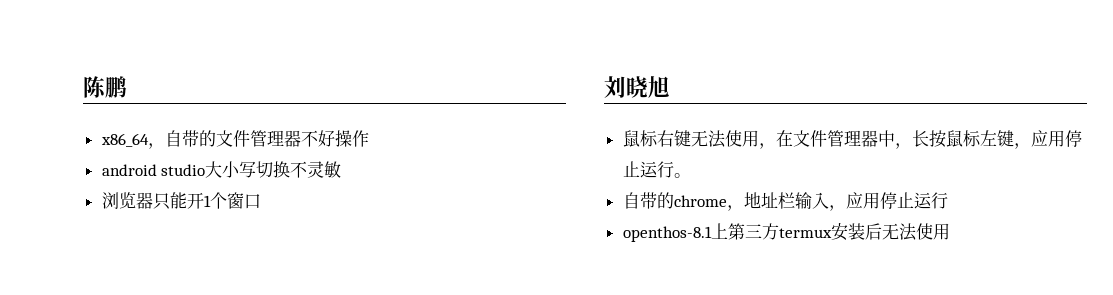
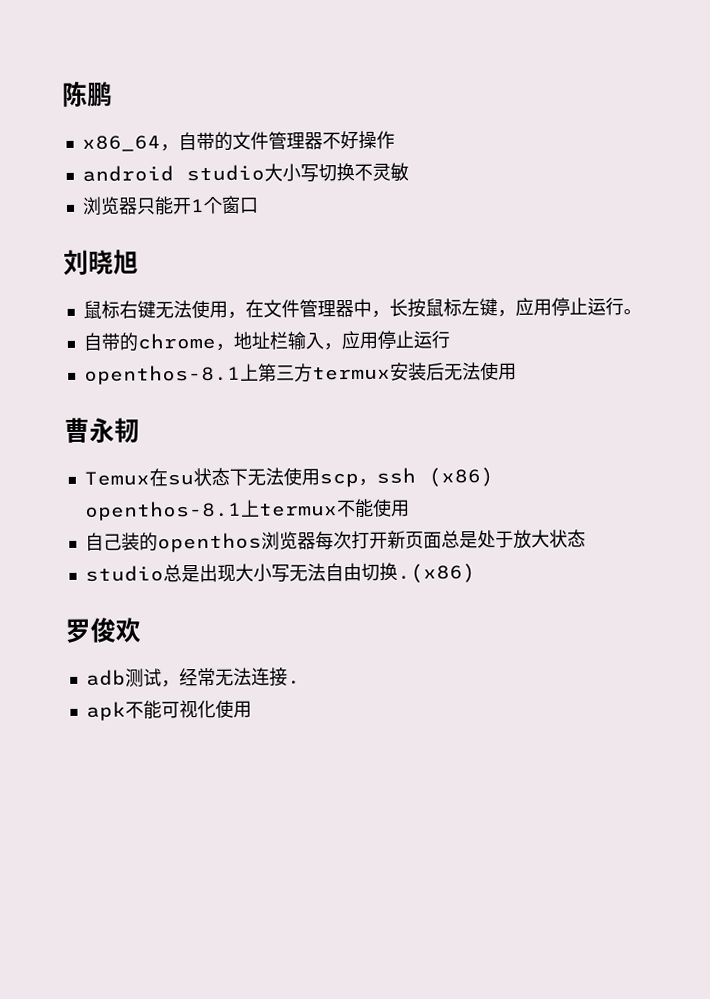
(950, 231) none -> [64,417,140,444] [83,467,494,488] [84,498,410,521] [84,529,586,553] [84,562,476,583] [65,617,141,643] [85,667,301,688] [85,699,252,721] // 曹永韧 // Temux在su状态下无法使用scp，ssh (x86) openthos-8.1上termux不能使用 // 自己装的openthos浏览器每次打开新页面总是处于放大状态 // studio总是出现大小写无法自由切换.(x86) // 罗俊欢 // adb测试，经常无法连接. // apk不能可视化使用

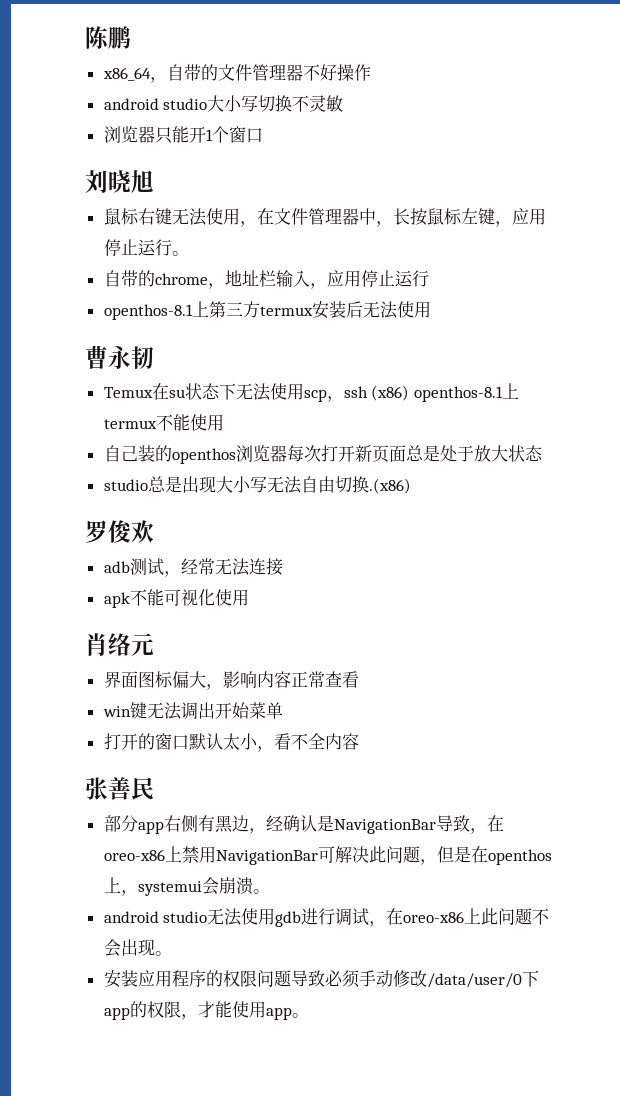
[286,680,301,685] . -> (283, 567) none
(252, 709) none -> [85,633,154,656] [103,671,359,690] [102,702,283,720] [103,733,359,752] [85,777,154,800] [103,815,504,834] [103,846,552,865] [103,877,270,896] [103,908,550,927] [103,939,172,957] [103,970,539,988] [103,1001,309,1020] // 肖络元 // 界面图标偏大，影响内容正常查看 // win键无法调出开始菜单 // 打开的窗口默认太小，看不全内容 // 张善民 // 部分app右侧有黑边，经确认是NavigationBar导致，在oreo-x86上禁用NavigationBar可解决此问题，但是在openthos上，systemui会崩溃。 // android studio无法使用gdb进行调试，在oreo-x86上此问题不会出现。 // 安装应用程序的权限问题导致必须手动修改/data/user/0下app的权限，才能使用app。

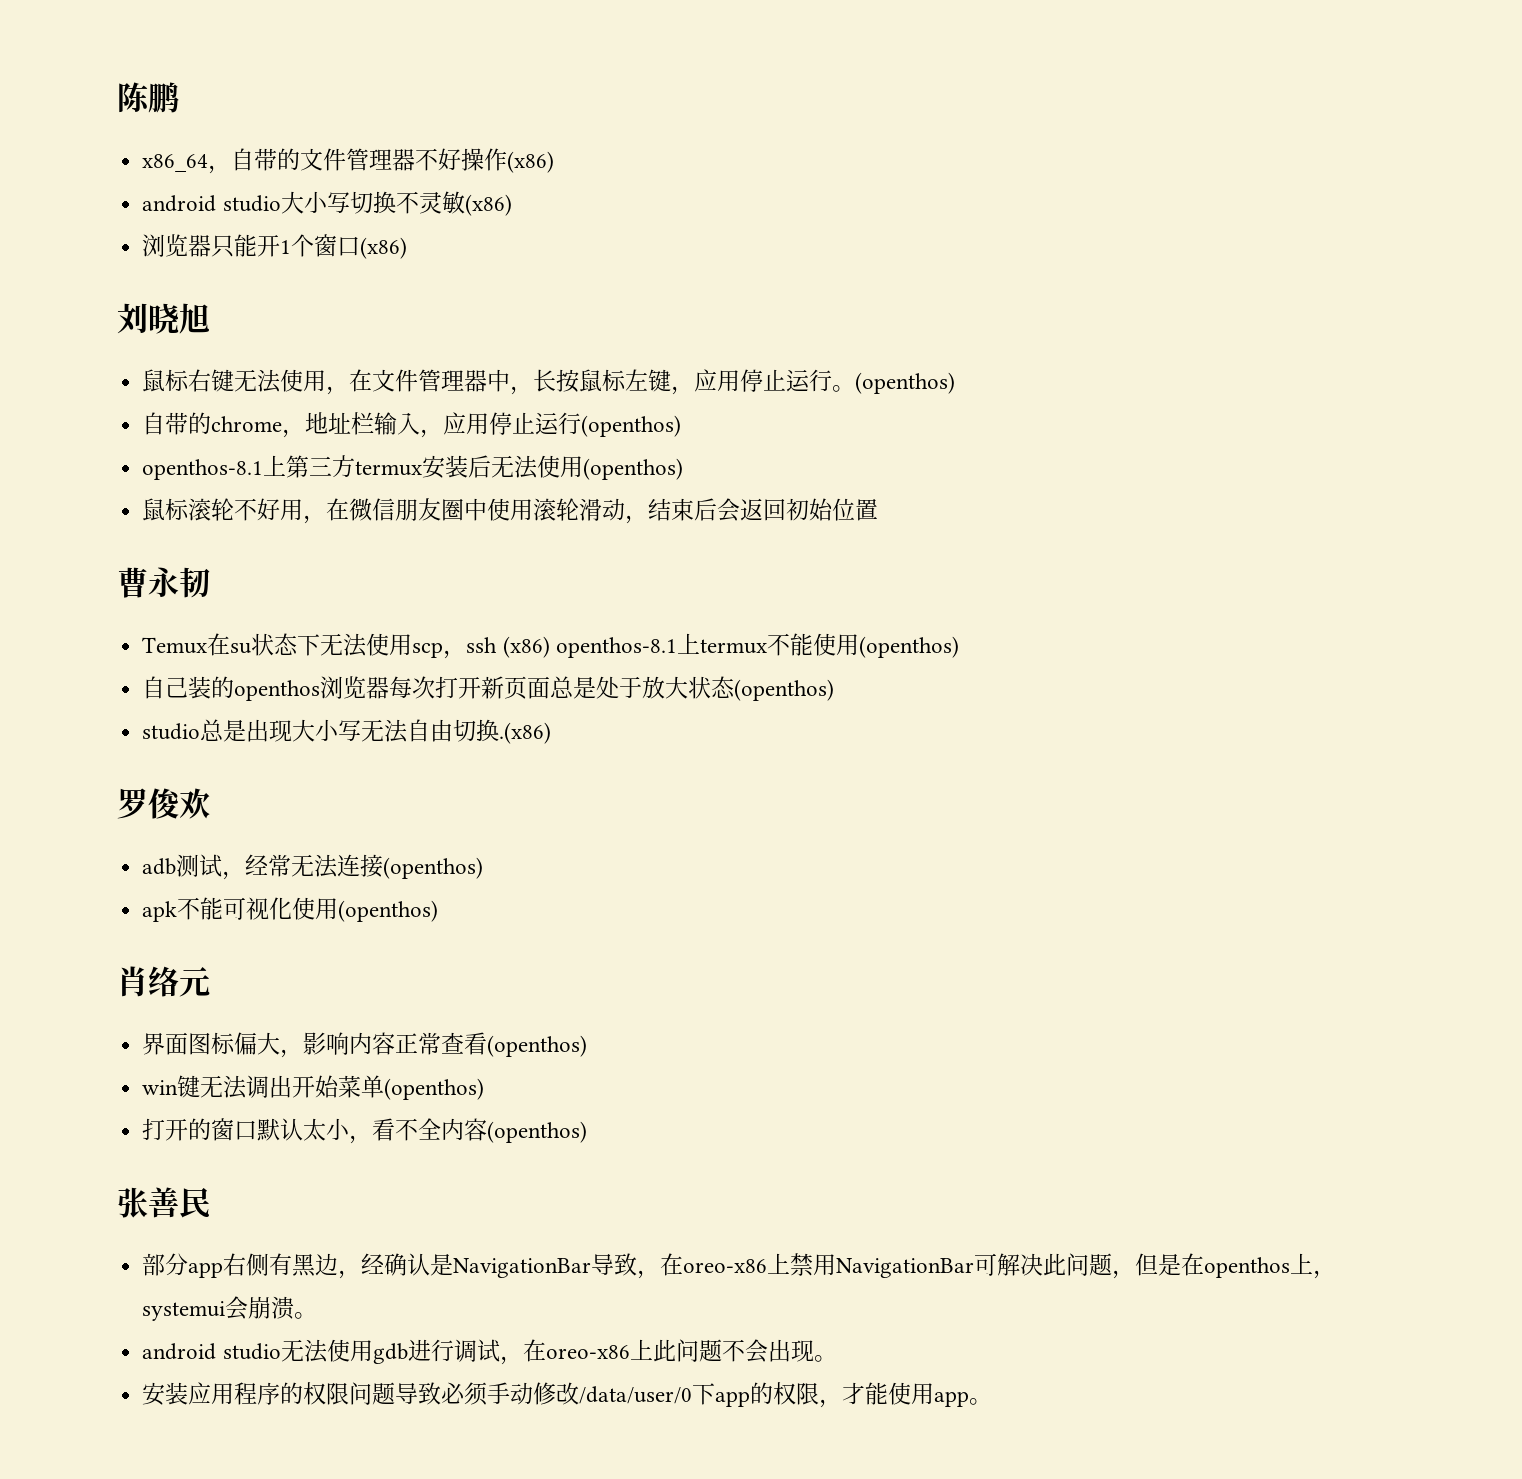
(371, 72) none -> [507,151,555,173] (x86)
(344, 103) none -> [464,194,512,216] (x86)
(263, 135) none -> [360,237,408,259] (x86)
(189, 253) none -> [855,372,956,394] (openthos)
(429, 278) none -> [581,415,682,437] (openthos)
(431, 309) none -> [583,458,684,480] [142,498,879,524] (openthos) // 鼠标滚轮不好用，在微信朋友圈中使用滚轮滑动，结束后会返回初始位置
(224, 422) none -> [858,636,959,658] (openthos)
(543, 453) none -> [734,679,835,701] (openthos)
(283, 567) none -> [383,857,484,879] (openthos)
(249, 597) none -> [338,900,439,922] (openthos)
(359, 679) none -> [487,1035,588,1057] (openthos)
(283, 710) none -> [384,1078,485,1100] (openthos)
(359, 741) none -> [487,1121,588,1143] (openthos)

